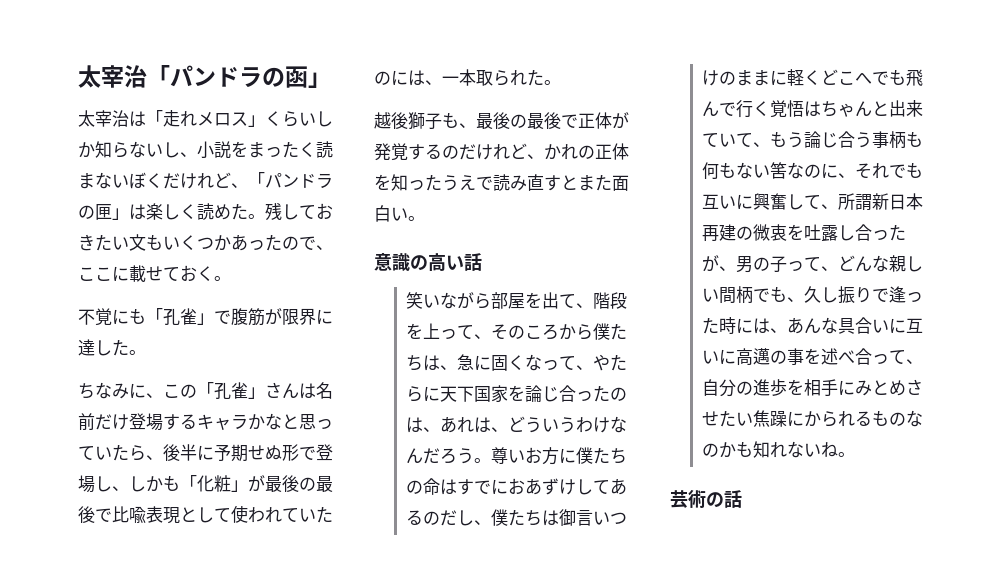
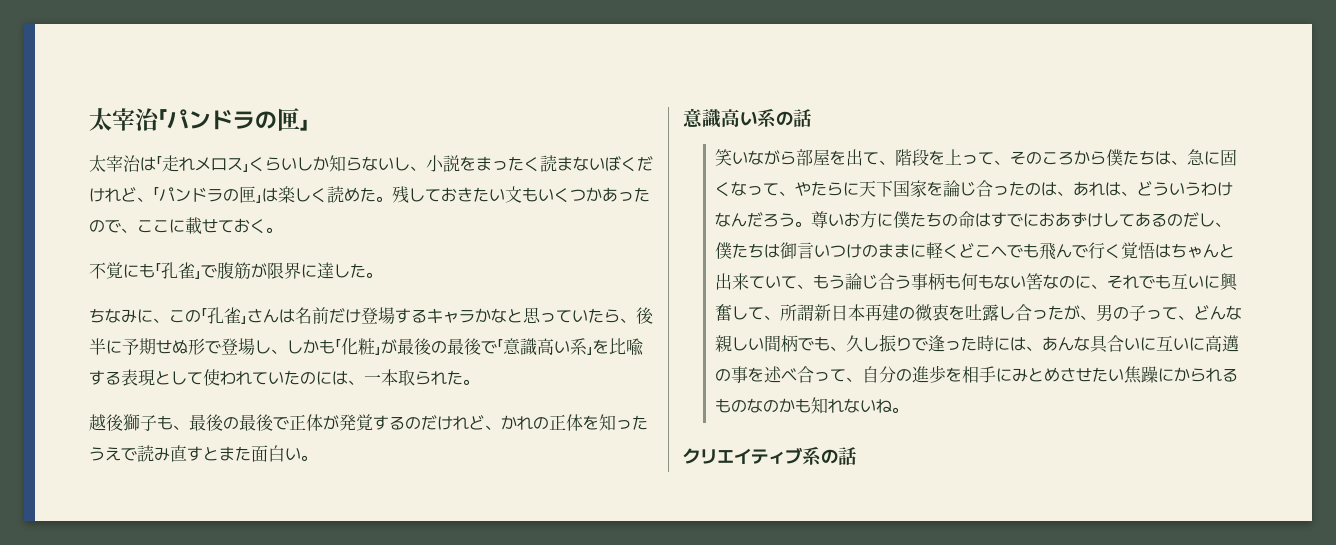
[285,66,308,88] 函 -> [277,108,300,131] 匣
[112,506,146,523] 比喩 -> [497,338,644,356] [89,370,121,385] 「意識高い系」を比喩する
[410,253,464,271] の高い -> [721,108,793,128] 高い系の
[670,489,706,508] 芸術 -> [683,446,821,466] クリエイティブ系

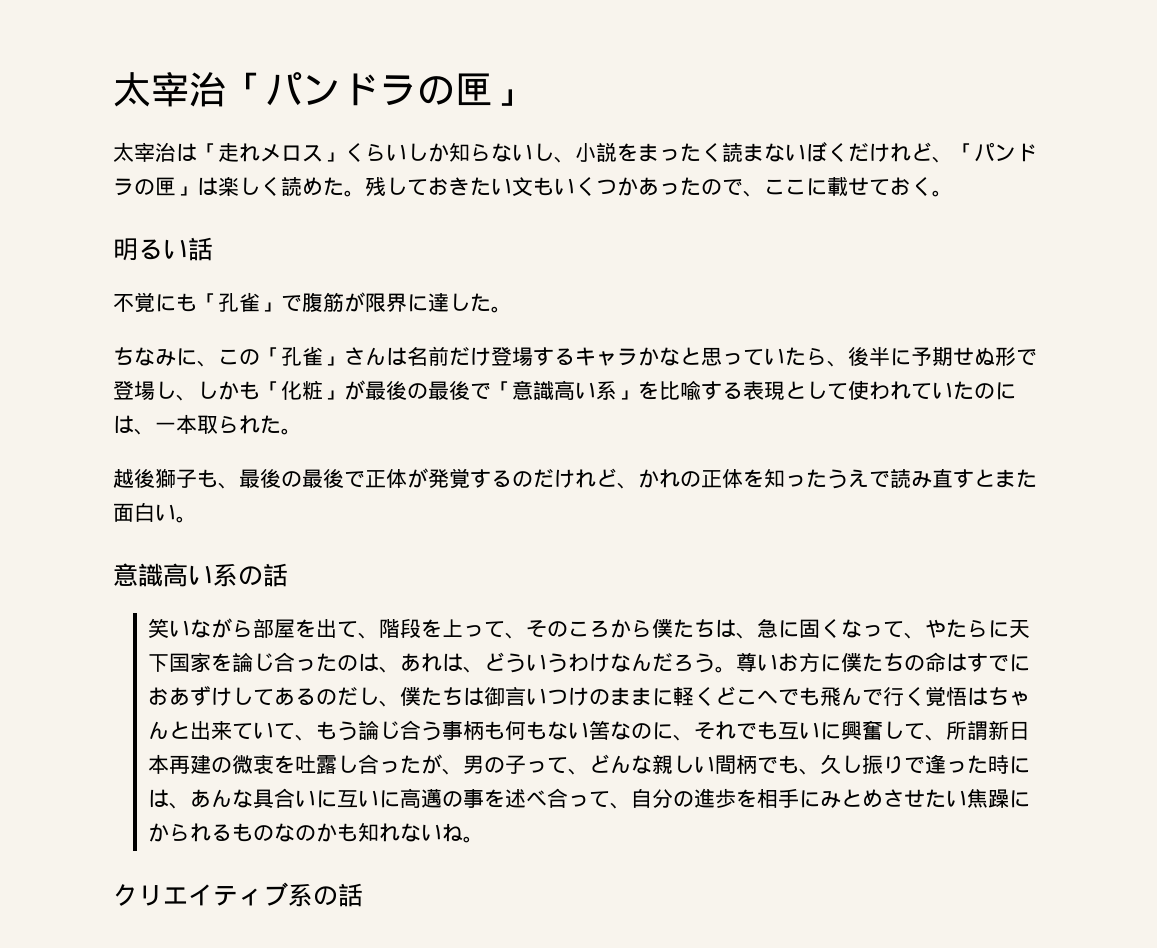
(282, 230) none -> [113,237,213,261] // 明るい話

